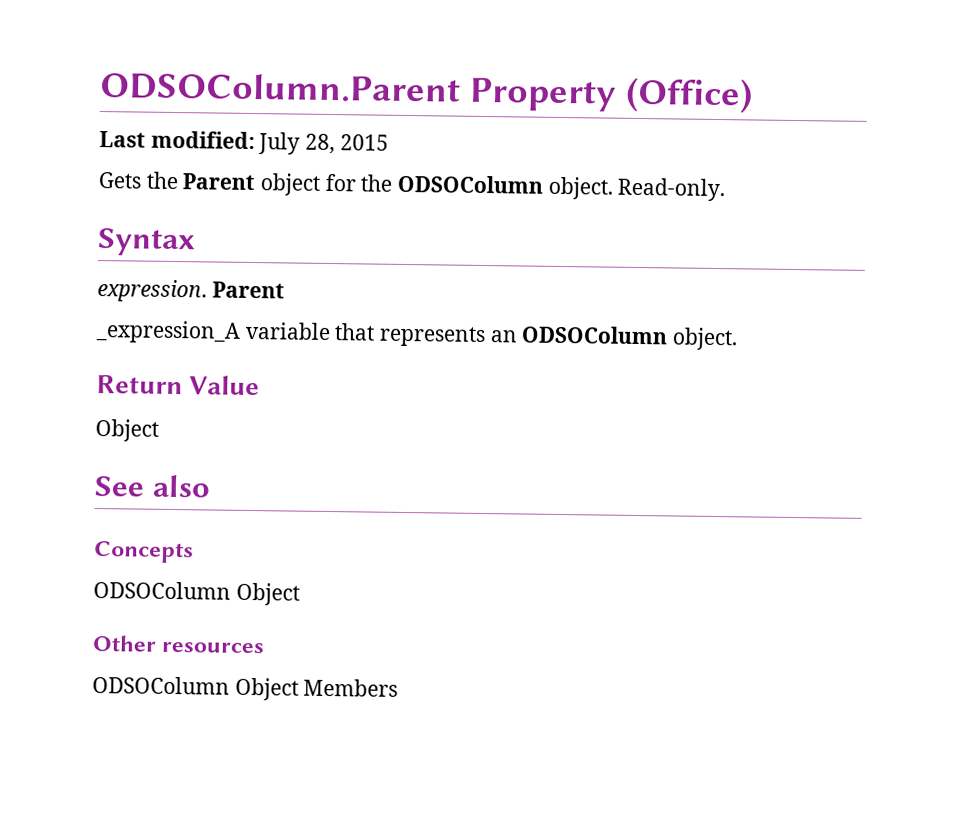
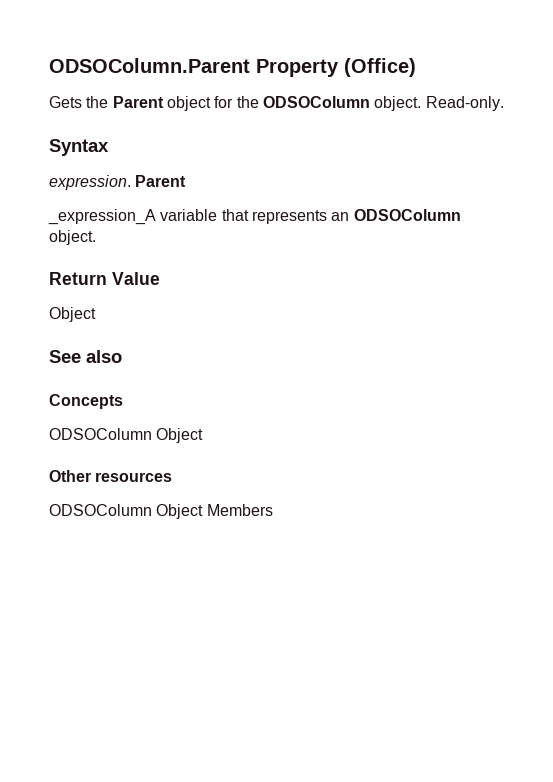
[99,130,389,155] // Last modified: July 28, 2015 -> (416, 67) none

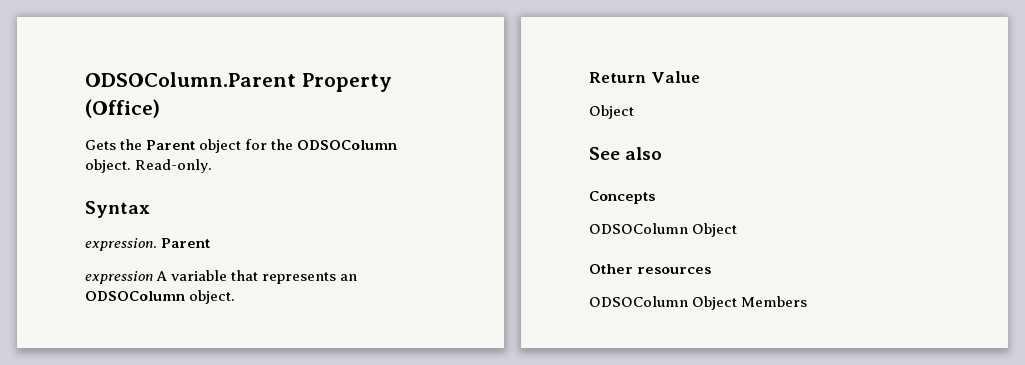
[48,209,156,225] _expression_A -> [85,271,168,284] expression A

